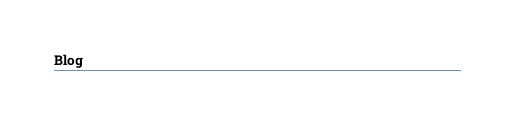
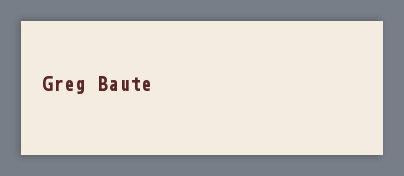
[54,54,83,68] Blog -> [42,76,152,94] Greg Baute

